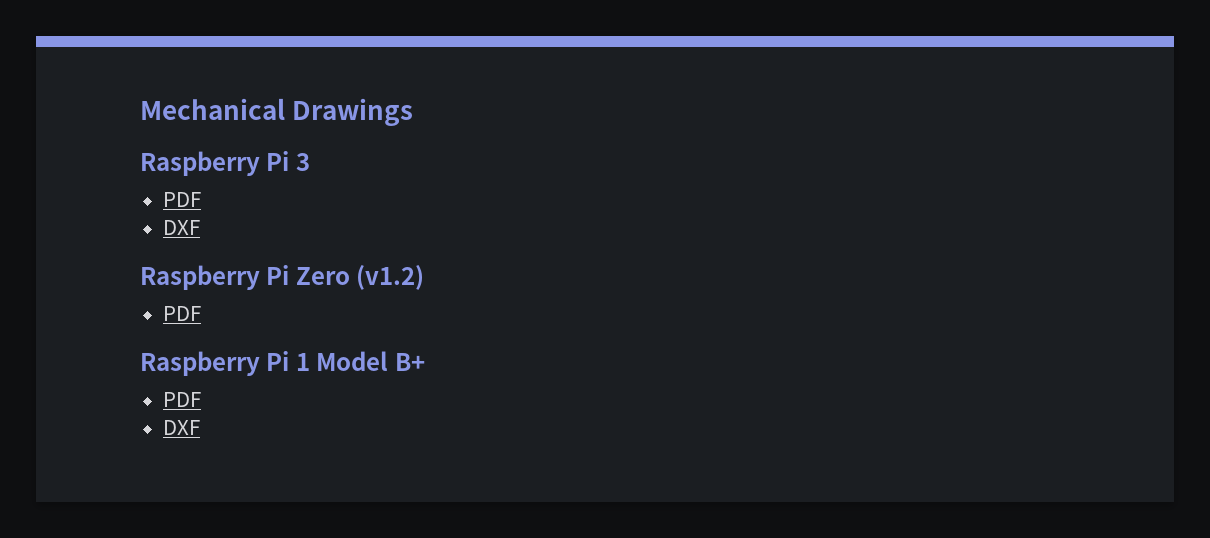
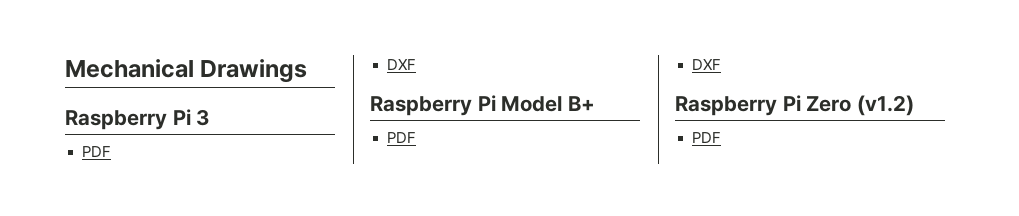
[295,265,425,290] [162,306,201,321] [140,351,310,376] Zero (v1.2) // PDF // Raspberry Pi 1 -> (496, 103) none
(200, 427) none -> [675,95,915,116] [692,132,722,143] // Raspberry Pi Zero (v1.2) // PDF

